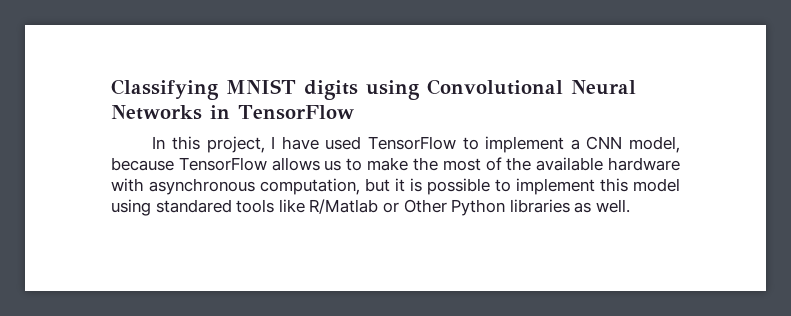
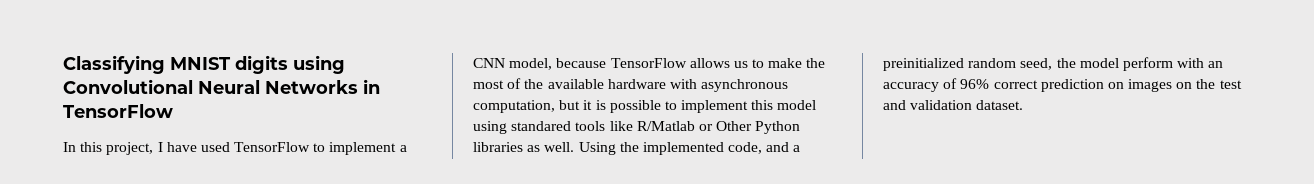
(630, 206) none -> [578,142,801,155] [883,57,1224,71] [883,78,1242,92] [883,100,1024,110] Using the implemented code, and a preinitialized random seed, the model perform with an accuracy of 96% correct prediction on images on the test and validation dataset.

